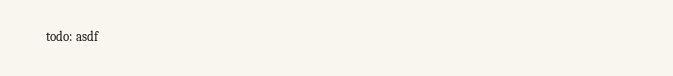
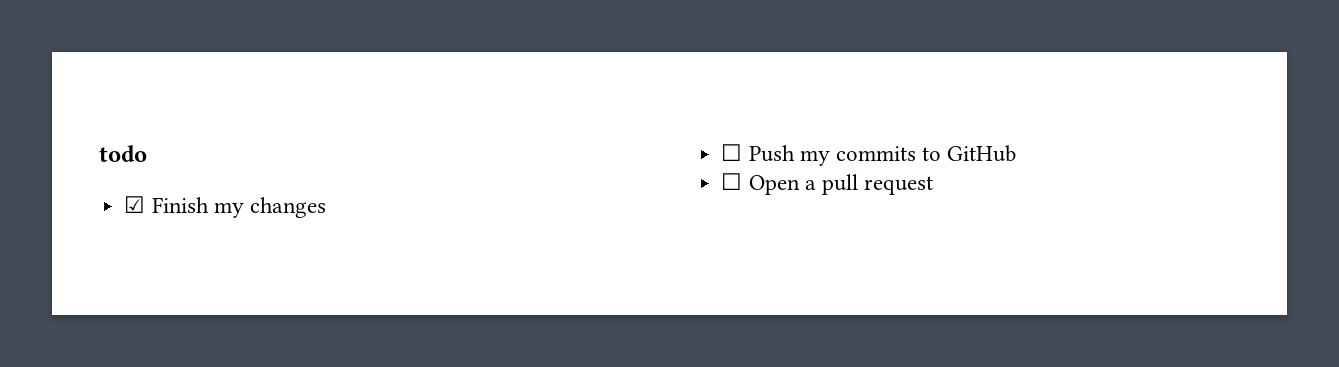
[46,30,99,41] todo: asdf -> [99,145,147,162] [124,196,326,218] [721,144,1017,166] [721,173,934,195] todo // ☑ Finish my changes // ☐ Push my commits to GitHub // ☐ Open a pull request

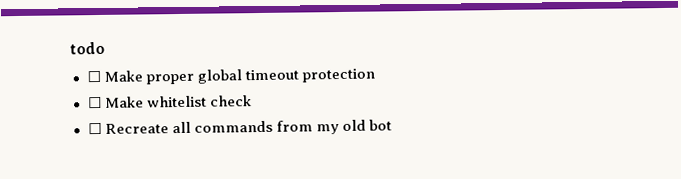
[124,196,326,218] [721,144,1017,166] [721,173,934,195] ☑ Finish my changes // ☐ Push my commits to GitHub // ☐ Open a pull request -> [86,68,375,85] [87,95,252,109] [87,119,392,135] ☐ Make proper global timeout protection // ☐ Make whitelist check // ☐ Recreate all commands from my old bot

